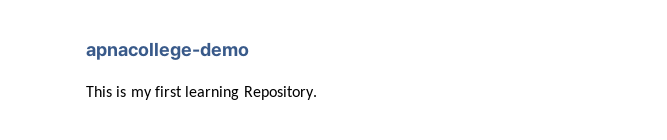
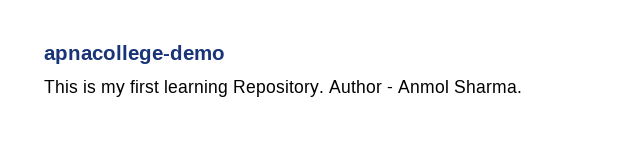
(317, 93) none -> [329,80,522,93] Author - Anmol Sharma.

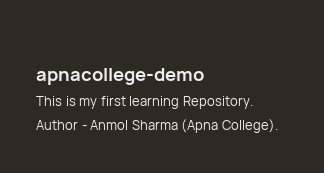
(324, 88) none -> (253, 102) //
[454,80,522,93] Sharma. -> [131,119,278,133] Sharma (Apna College).

